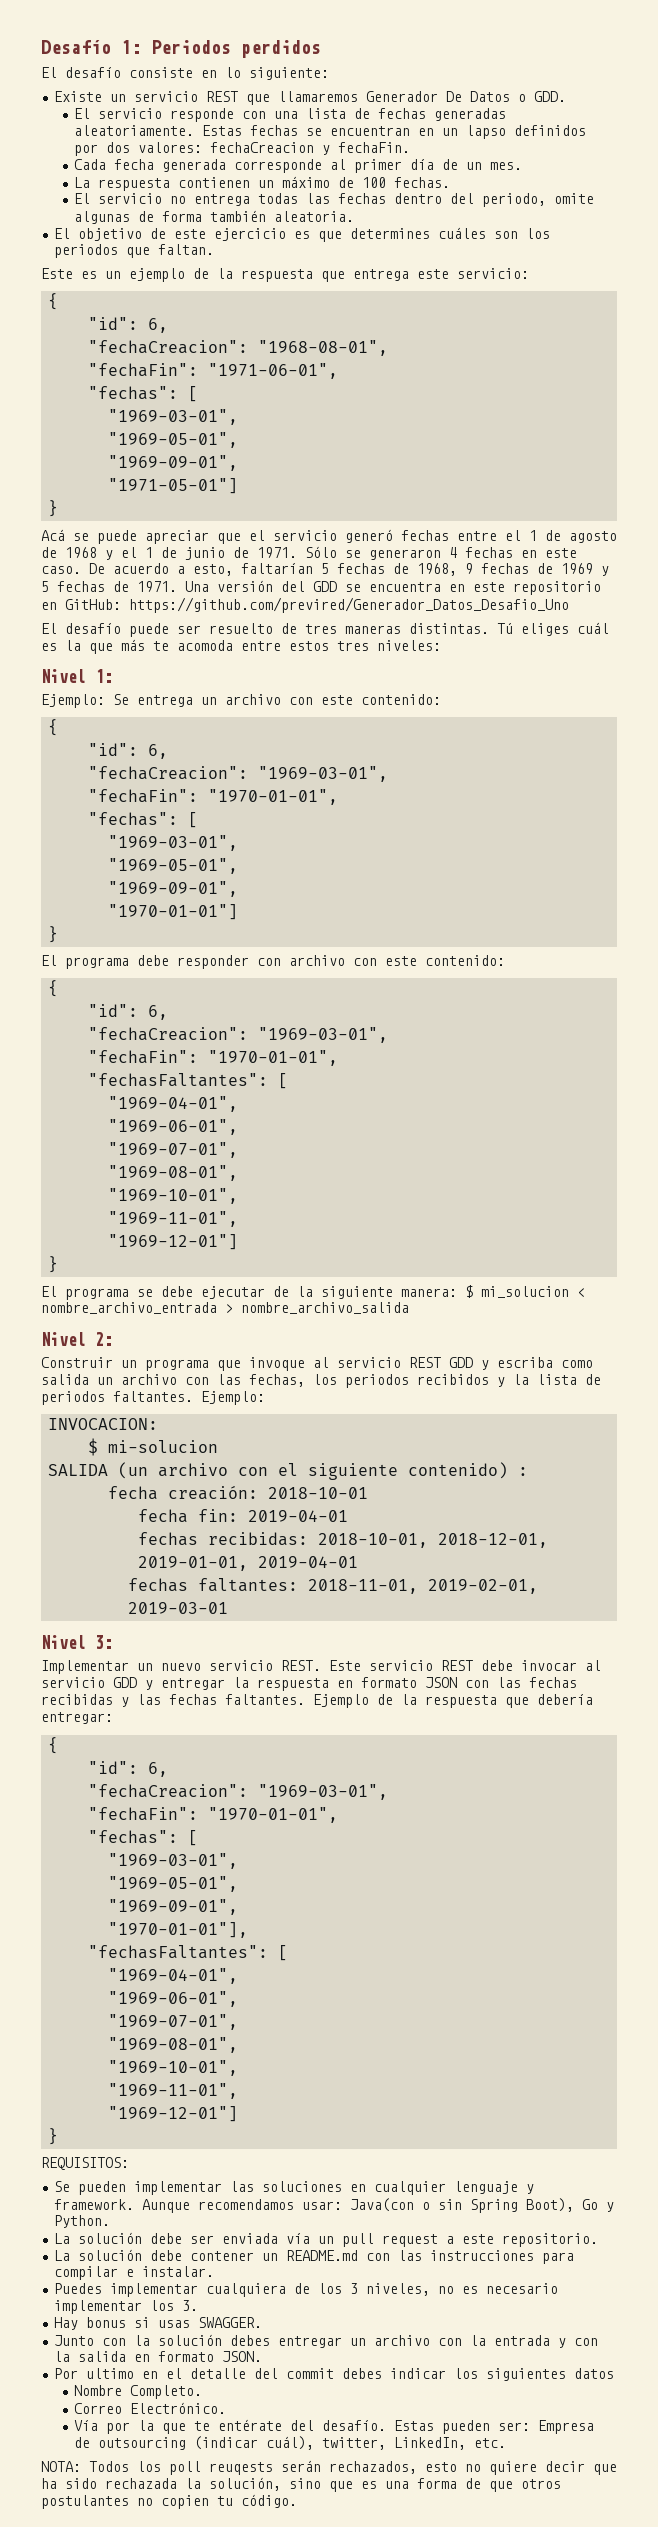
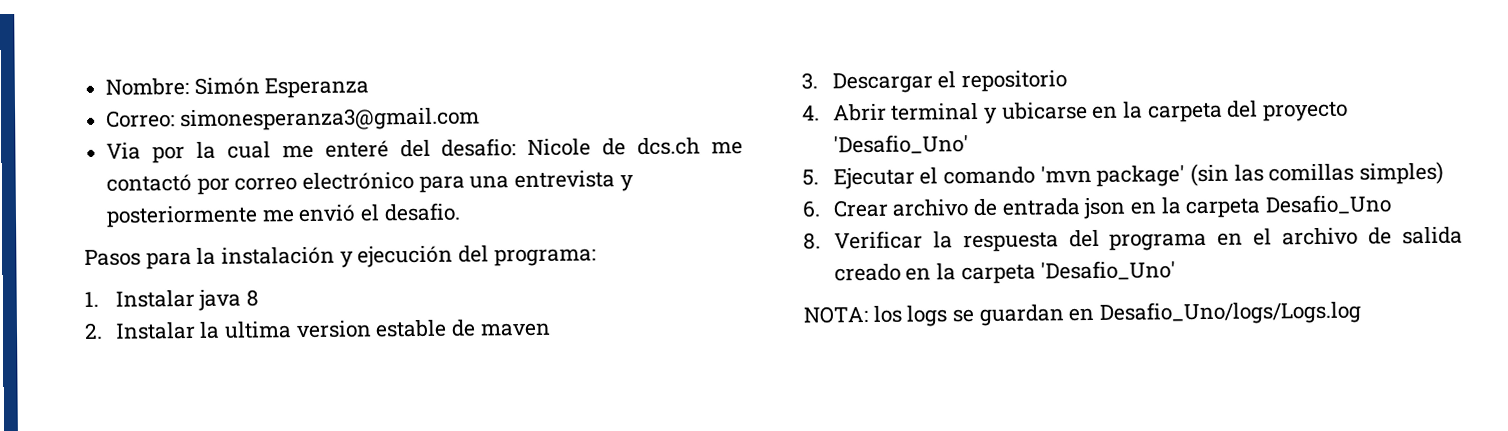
[41,40,321,58] [41,67,329,80] [54,91,567,105] [73,108,506,122] [73,125,586,139] [73,142,410,156] [73,159,522,173] [73,176,450,191] [73,193,594,207] [73,210,354,224] [54,227,551,242] [54,244,215,258] [41,268,529,282] [48,293,59,310] [88,317,169,333] [88,340,389,356] [88,363,339,379] [88,386,199,402] [108,409,239,425] [108,432,239,448] [108,455,239,471] [108,478,239,494] [48,500,59,517] [41,529,617,544] [41,546,577,560] [41,563,609,576] [41,580,601,595] [41,597,569,613] [41,622,609,637] [41,639,441,654] [41,669,113,683] [41,694,441,708] [48,719,59,736] [88,743,169,759] [88,766,389,782] [88,789,339,805] [88,812,199,828] [108,835,239,851] [108,858,239,874] [108,881,239,897] [108,904,239,920] [48,926,59,943] [41,955,505,969] [48,980,59,997] [88,1004,169,1020] [88,1027,389,1043] [88,1050,339,1066] [88,1073,289,1089] [108,1096,239,1112] [108,1119,239,1135] [108,1142,239,1158] [108,1165,239,1181] [108,1188,239,1204] [108,1211,239,1227] [108,1234,239,1250] [48,1256,59,1273] [41,1285,585,1300] [41,1302,409,1314] [41,1332,113,1346] [41,1357,593,1371] [41,1374,601,1388] [41,1391,265,1405] [48,1418,159,1430] [88,1438,219,1456] [48,1462,529,1480] [108,1485,369,1500] [138,1509,349,1523] [138,1532,549,1548] [138,1556,359,1571] [128,1578,539,1594] [128,1602,229,1614] [41,1635,113,1649] [41,1660,601,1674] [41,1677,577,1691] [41,1694,593,1708] [41,1712,113,1724] [48,1737,59,1754] [88,1761,169,1777] [88,1784,389,1800] [88,1807,339,1823] [88,1830,199,1846] [108,1853,239,1869] [108,1876,239,1892] [108,1899,239,1915] [108,1922,249,1938] [88,1945,289,1961] [108,1968,239,1984] [108,1991,239,2007] [108,2014,239,2030] [108,2037,239,2053] [108,2060,239,2076] [108,2083,239,2099] [108,2106,239,2122] [48,2128,59,2145] [41,2157,129,2170] [54,2181,535,2195] [54,2198,615,2213] [54,2215,111,2228] [54,2232,599,2247] [54,2249,575,2264] [54,2266,215,2280] [54,2283,559,2297] [54,2300,199,2314] [54,2317,263,2330] [54,2334,599,2348] [54,2351,263,2362] [54,2368,615,2381] [73,2385,202,2399] [73,2402,226,2414] [73,2419,594,2434] [73,2436,506,2450] [41,2460,617,2475] [41,2477,561,2492] [41,2494,297,2509] Desafío 1: Periodos perdidos // El desafío consiste en lo siguiente: // Existe un servicio REST que llamaremos Generador De Datos o GDD. // El servicio responde con una lista de fechas generadas aleatoriamente. Estas fechas se encuentran en un lapso definidos por dos valores: fechaCreacion y fechaFin. // Cada fecha generada corresponde al primer día de un mes. // La respuesta contienen un máximo de 100 fechas. // El servicio no entrega todas las fechas dentro del periodo, omite algunas de forma también aleatoria. // El objetivo de este ejercicio es que determines cuáles son los periodos que faltan. // Este es un ejemplo de la respuesta que entrega este servicio: // { // "id": 6, // "fechaCreacion": "1968-08-01", // "fechaFin": "1971-06-01", // "fechas": [ // "1969-03-01", // "1969-05-01", // "1969-09-01", // "1971-05-01"] // } // Acá se puede apreciar que el servicio generó fechas entre el 1 de agosto de 1968 y el 1 de junio de 1971. Sólo se generaron 4 fechas en este caso. De acuerdo a esto, faltarían 5 fechas de 1968, 9 fechas de 1969 y 5 fechas de 1971. Una versión del GDD se encuentra en este repositorio en GitHub: https://github.com/previred/Generador_Datos_Desafio_Uno // El desafío puede ser resuelto de tres maneras distintas. Tú eliges cuál es la que más te acomoda entre estos tres niveles: // Nivel 1: // Ejemplo: Se entrega un archivo con este contenido: // { // "id": 6, // "fechaCreacion": "1969-03-01", // "fechaFin": "1970-01-01", // "fechas": [ // "1969-03-01", // "1969-05-01", // "1969-09-01", // "1970-01-01"] // } // El programa debe responder con archivo con este contenido: // { // "id": 6, // "fechaCreacion": "1969-03-01", // "fechaFin": "1970-01-01", // "fechasFaltantes": [ // "1969-04-01", // "1969-06-01", // "1969-07-01", // "1969-08-01", // "1969-10-01", // "1969-11-01", // "1969-12-01"] // } // El programa se debe ejecutar de la siguiente manera: $ mi_solucion < nombre_archivo_entrada > nombre_archivo_salida // Nivel 2: // Construir un programa que invoque al servicio REST GDD y escriba como salida un archivo con las fechas, los periodos recibidos y la lista de periodos faltantes. Ejemplo: // INVOCACION: // $ mi-solucion // SALIDA (un archivo con el siguiente contenido) : // fecha creación: 2018-10-01 // fecha fin: 2019-04-01 // fechas recibidas: 2018-10-01, 2018-12-01, 2019-01-01, 2019-04-01 // fechas faltantes: 2018-11-01, 2019-02-01, 2019-03-01 // Nivel 3: // Implementar un nuevo servicio REST. Este servicio REST debe invocar al servicio GDD y entregar la respuesta en formato JSON con las fechas recibidas y las fechas faltantes. Ejemplo de la respuesta que debería entregar: // { // "id": 6, // "fechaCreacion": "1969-03-01", // "fechaFin": "1970-01-01", // "fechas": [ // "1969-03-01", // "1969-05-01", // "1969-09-01", // "1970-01-01"], // "fechasFaltantes": [ // "1969-04-01", // "1969-06-01", // "1969-07-01", // "1969-08-01", // "1969-10-01", // "1969-11-01", // "1969-12-01"] // } // REQUISITOS: // Se pueden implementar las soluciones en cualquier lenguaje y framework. Aunque recomendamos usar: Java(con o sin Spring Boot), Go y Python. // La solución debe ser enviada vía un pull request a este repositorio. // La solución debe contener un README.md con las instrucciones para compilar e instalar. // Puedes implementar cualquiera de los 3 niveles, no es necesario implementar los 3. // Hay bonus si usas SWAGGER. // Junto con la solución debes entregar un archivo con la entrada y con la salida en formato JSON. // Por ultimo en el detalle del commit debes indicar los siguientes datos // Nombre Completo. // Correo Electrónico. // Vía por la que te entérate del desafío. Estas pueden ser: Empresa de outsourcing (indicar cuál), twitter, LinkedIn, etc. // NOTA: Todos los poll reuqests serán rechazados, esto no quiere decir que ha sido rechazada la solución, sino que es una forma de que otros postulantes no copien tu código. -> [105,77,370,99] [106,107,480,132] [106,137,743,164] [106,170,634,195] [106,202,461,228] [84,245,596,270] [84,289,260,311] [84,319,551,340] [801,70,1068,94] [802,100,1349,124] [832,134,969,155] [802,161,1445,190] [802,194,1393,220] [803,226,1463,253] [833,260,1177,285] [803,300,1362,327] Nombre: Simón Esperanza // Correo: simonesperanza3@gmail.com // Via por la cual me enteré del desafio: Nicole de dcs.ch me contactó por correo electrónico para una entrevista y posteriormente me envió el desafio. // Pasos para la instalación y ejecución del programa: // 1. Instalar java 8 // 2. Instalar la ultima version estable de maven // 3. Descargar el repositorio // 4. Abrir terminal y ubicarse en la carpeta del proyecto 'Desafio_Uno' // 5. Ejecutar el comando 'mvn package' (sin las comillas simples) // 6. Crear archivo de entrada json en la carpeta Desafio_Uno // 8. Verificar la respuesta del programa en el archivo de salida creado en la carpeta 'Desafio_Uno' // NOTA: los logs se guardan en Desafio_Uno/logs/Logs.log

